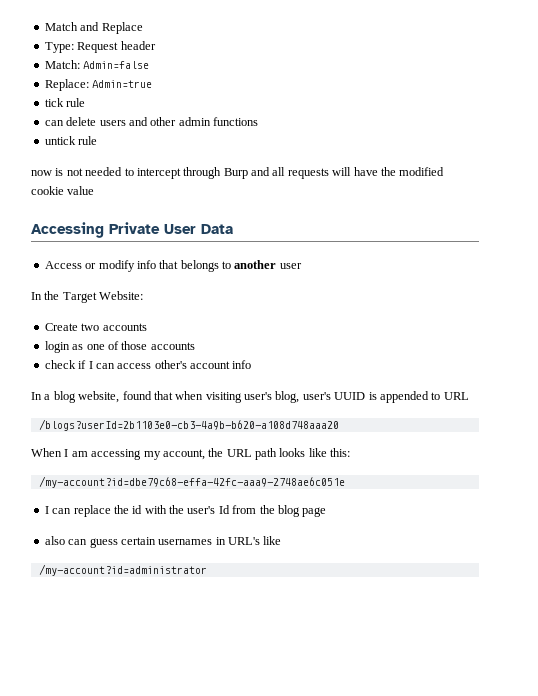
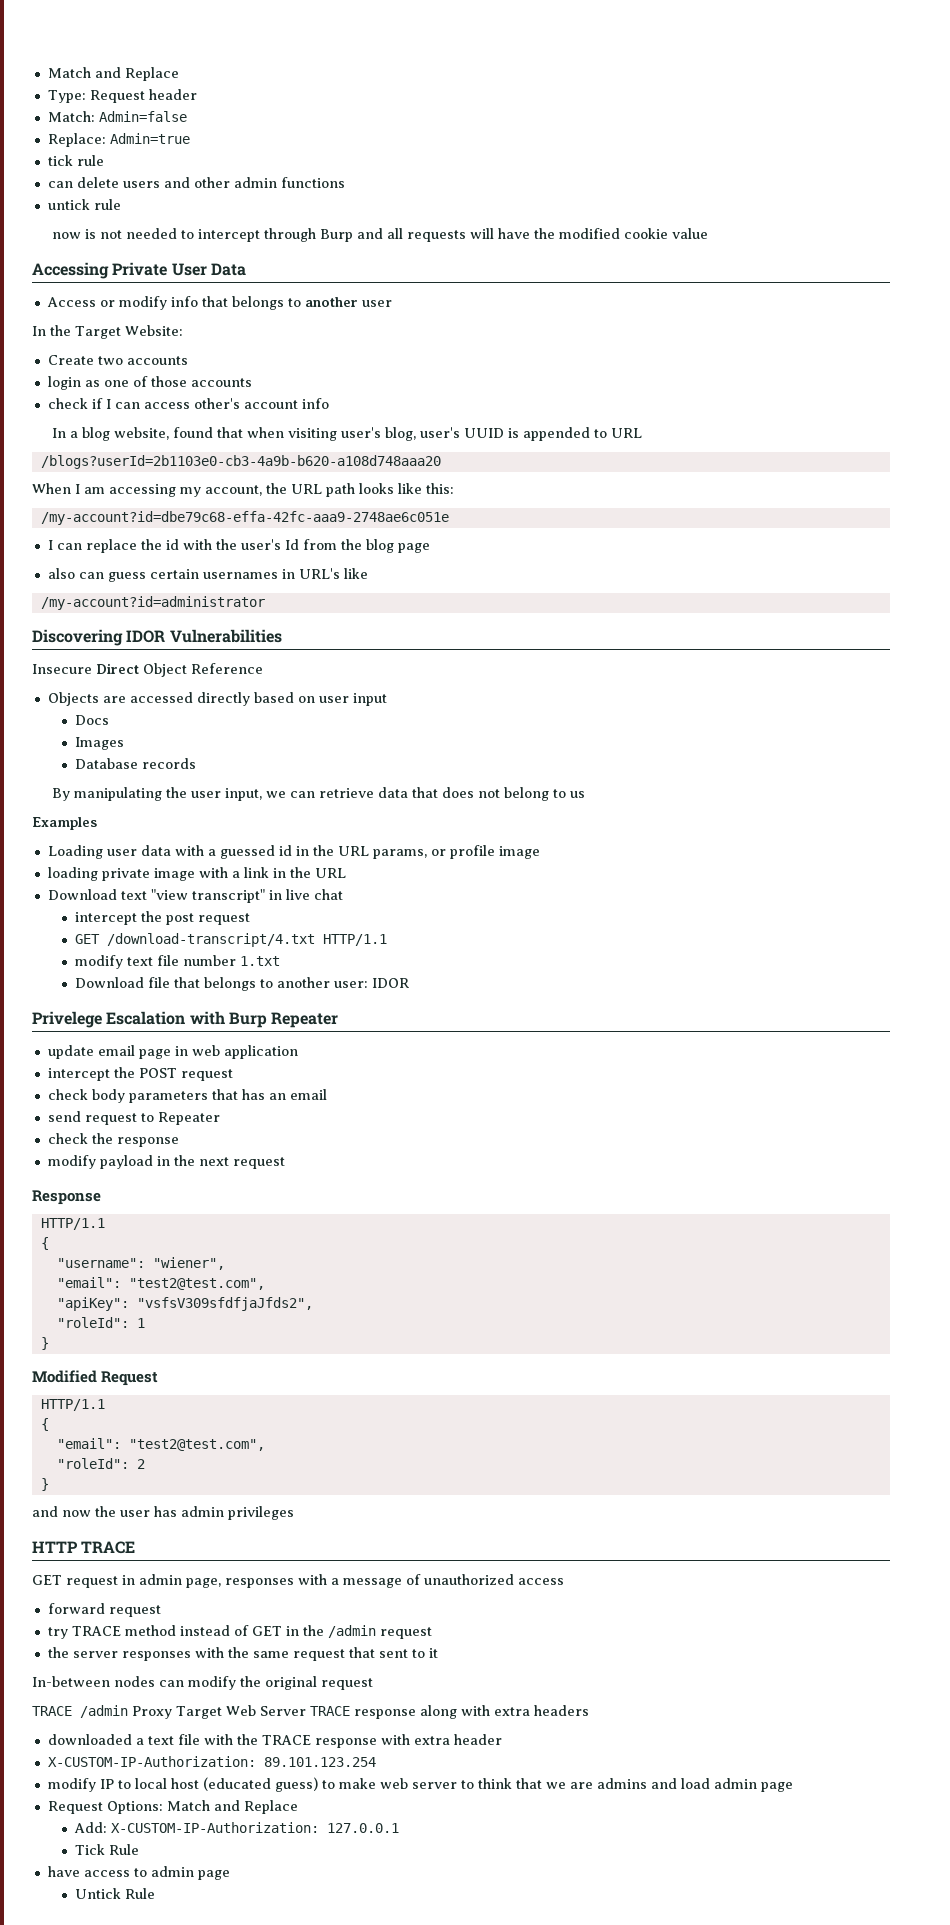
(207, 570) none -> [32,629,282,646] [32,663,263,677] [47,692,387,706] [75,715,110,725] [75,737,125,750] [75,758,197,769] [52,787,586,801] [32,817,97,830] [47,845,540,859] [47,867,346,881] [47,889,343,903] [75,911,251,925] [75,933,388,947] [75,955,281,969] [75,977,410,991] [32,1011,339,1028] [47,1045,298,1059] [47,1067,233,1081] [47,1089,327,1103] [47,1111,220,1125] [47,1133,179,1147] [47,1155,285,1169] [32,1190,101,1205] [40,1218,105,1230] [40,1237,49,1250] [56,1257,225,1270] [56,1277,265,1290] [56,1297,313,1311] [56,1317,145,1328] [40,1337,49,1350] [32,1370,159,1386] [40,1399,105,1411] [40,1418,49,1431] [56,1438,265,1451] [56,1458,145,1469] [40,1478,49,1491] [32,1506,294,1520] [32,1541,136,1554] [32,1574,564,1588] [47,1603,161,1617] [47,1625,432,1639] [47,1647,438,1661] [32,1676,373,1690] [32,1705,589,1719] [47,1734,502,1748] [47,1756,376,1767] [47,1777,793,1792] [47,1800,298,1814] [74,1822,400,1833] [75,1844,140,1855] [47,1866,230,1880] [75,1888,156,1899] // Discovering IDOR Vulnerabilities // Insecure Direct Object Reference // Objects are accessed directly based on user input // Docs // Images // Database records // By manipulating the user input, we can retrieve data that does not belong to us // Examples // Loading user data with a guessed id in the URL params, or profile image // loading private image with a link in the URL // Download text "view transcript" in live chat // intercept the post request // GET /download-transcript/4.txt HTTP/1.1 // modify text file number 1.txt // Download file that belongs to another user: IDOR // Privelege Escalation with Burp Repeater // update email page in web application // intercept the POST request // check body parameters that has an email // send request to Repeater // check the response // modify payload in the next request // Response // HTTP/1.1 // { // "username": "wiener", // "email": "test2@test.com", // "apiKey": "vsfsV309sfdfjaJfds2", // "roleId": 1 // } // Modified Request // HTTP/1.1 // { // "email": "test2@test.com", // "roleId": 2 // } // and now the user has admin privileges // HTTP TRACE // GET request in admin page, responses with a message of unauthorized access // forward request // try TRACE method instead of GET in the /admin request // the server responses with the same request that sent to it // In-between nodes can modify the original request // TRACE /admin Proxy Target Web Server TRACE response along with extra headers // downloaded a text file with the TRACE response with extra header // X-CUSTOM-IP-Authorization: 89.101.123.254 // modify IP to local host (educated guess) to make web server to think that we are admins and load admin page // Request Options: Match and Replace // Add: X-CUSTOM-IP-Authorization: 127.0.0.1 // Tick Rule // have access to admin page // Untick Rule

